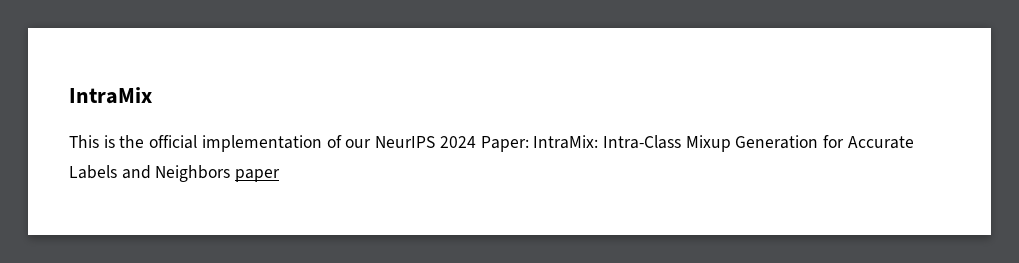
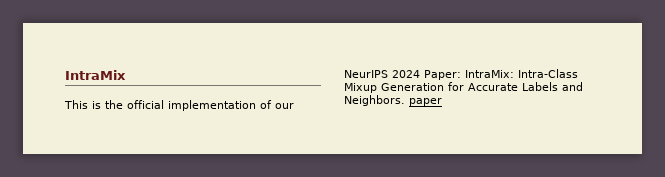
[155,165,231,182] Neighbors -> [344,95,405,106] Neighbors.

